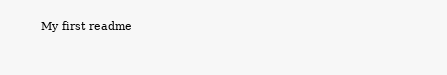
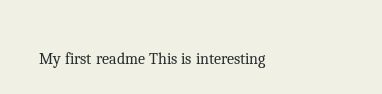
(132, 25) none -> [148,52,266,68] This is interesting

